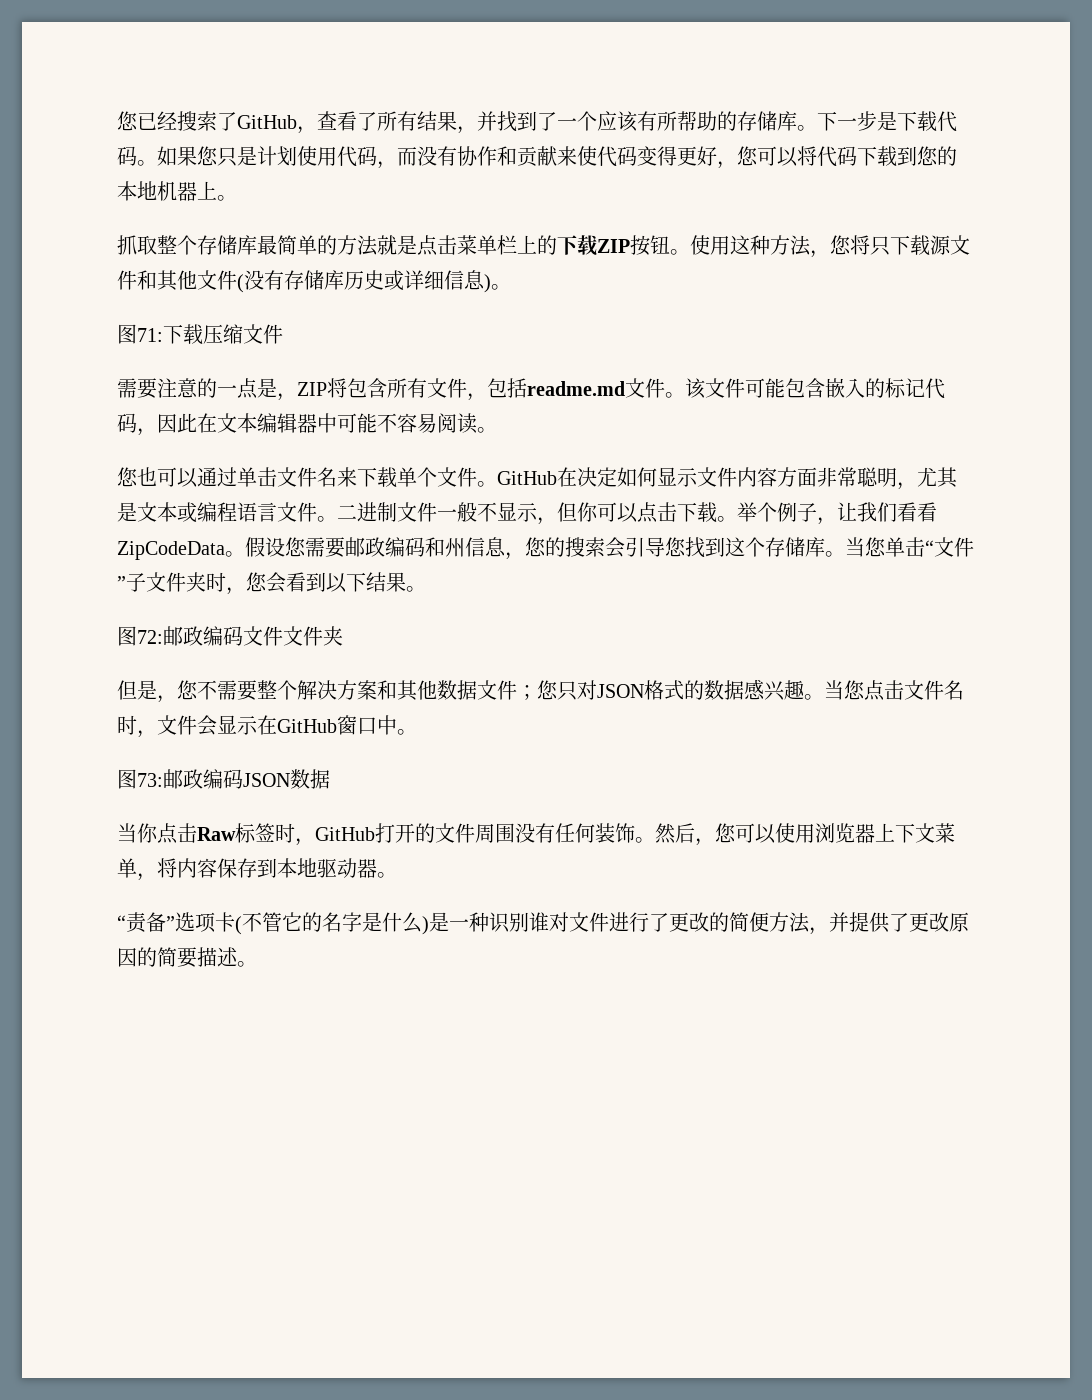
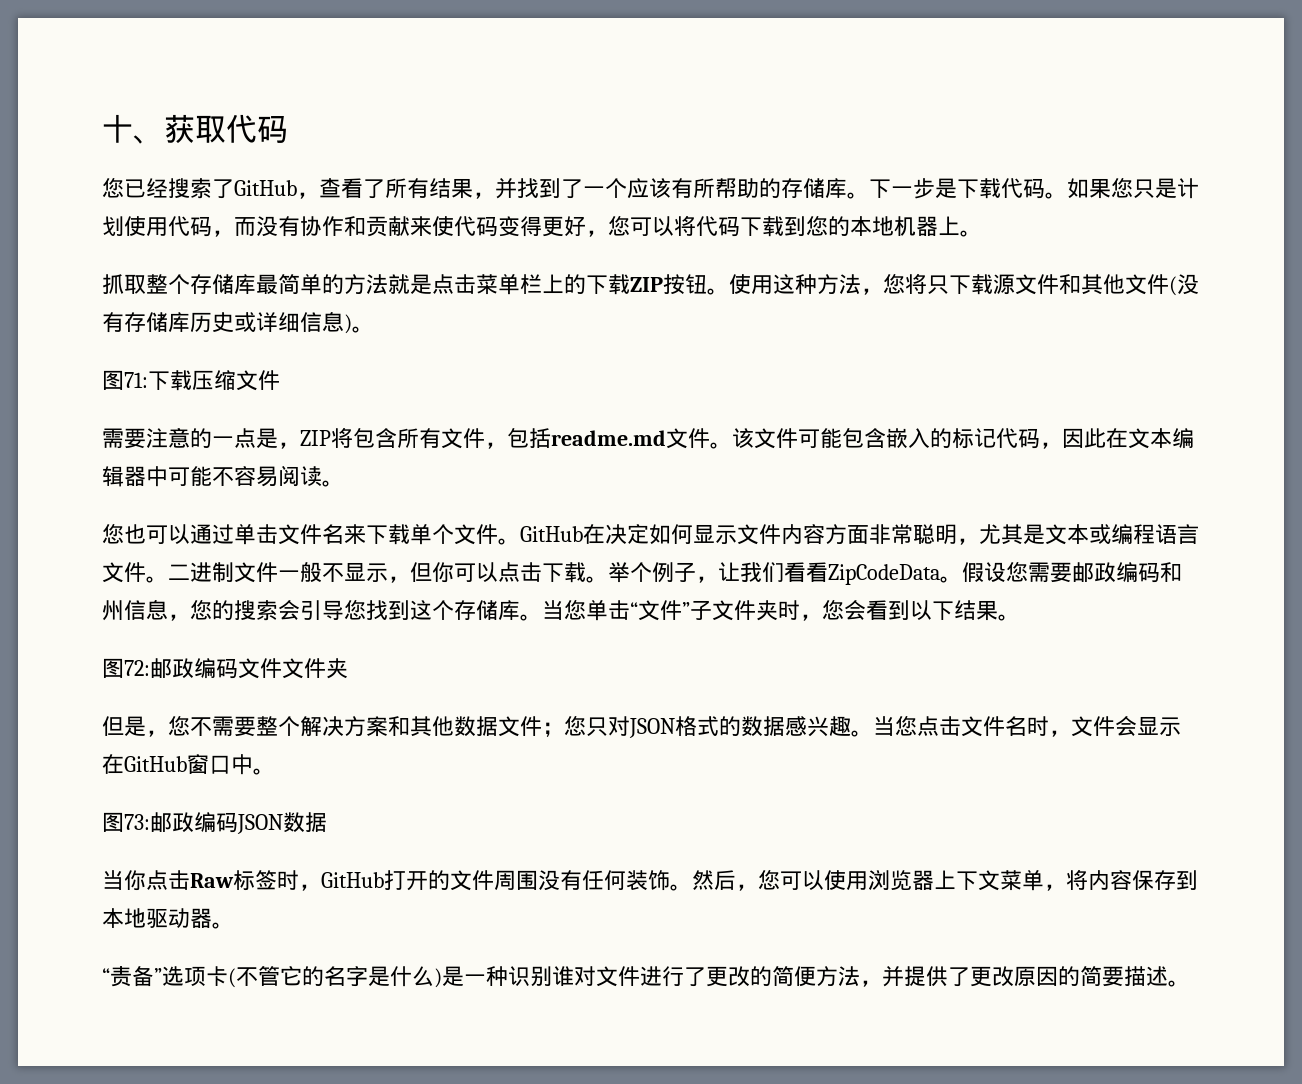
(117, 121) none -> [102,114,288,144] 十、获取代码 //

